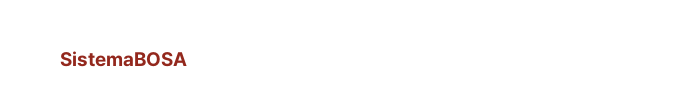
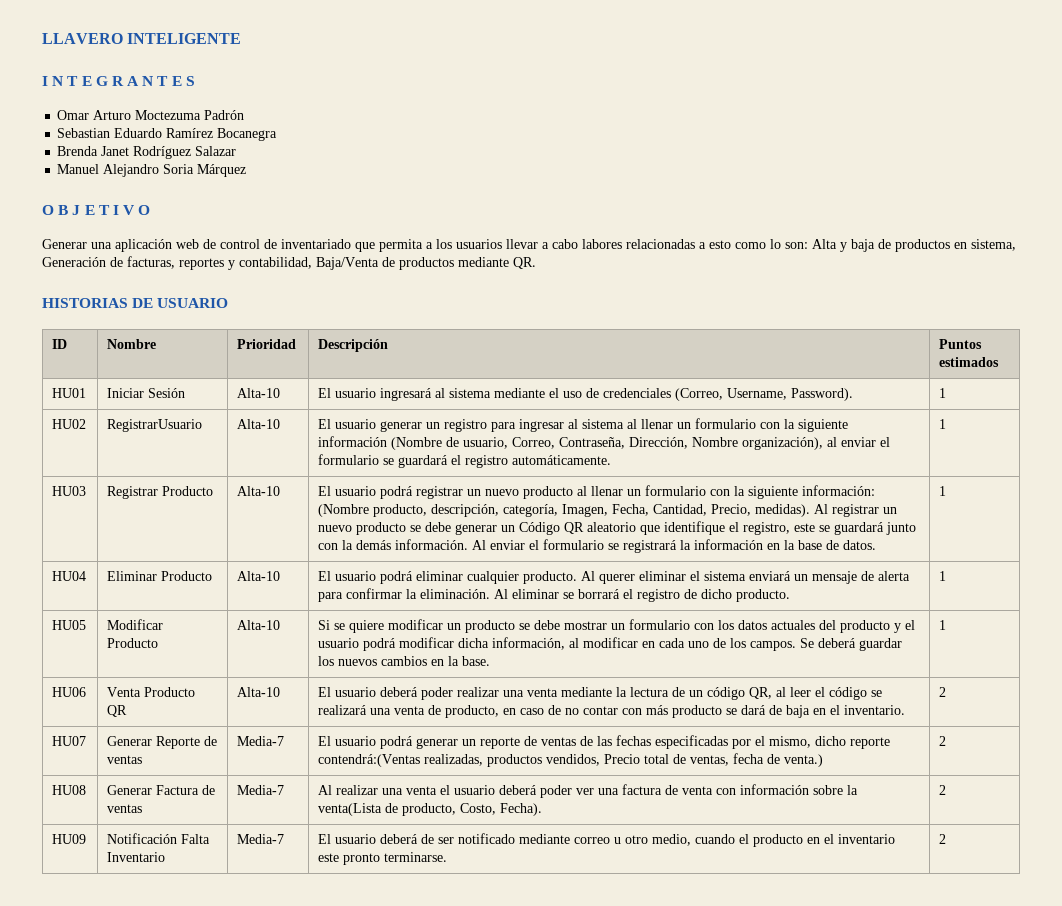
[60,51,187,67] SistemaBOSA -> [42,33,242,44] [42,76,195,86] [57,110,245,120] [57,128,278,141] [57,146,237,159] [57,164,247,177] [42,205,151,215] [42,239,1016,252] [42,256,536,270] [42,298,229,308] [52,339,68,349] [107,339,157,349] [237,339,297,349] [318,339,389,352] [939,339,983,349] [939,357,1000,367] [52,388,87,398] [107,388,186,398] [237,388,281,398] [318,388,854,401] [939,388,947,398] [52,419,87,429] [107,419,203,432] [237,419,281,429] [318,418,849,432] [318,436,891,450] [318,454,612,468] [939,419,947,429] [52,486,87,496] [107,486,214,499] [237,486,281,496] [318,485,876,499] [318,504,898,517] [318,521,917,535] [318,539,877,553] [939,486,947,496] [52,571,87,581] [107,571,213,581] [237,571,281,581] [318,571,911,584] [318,588,791,602] [939,571,947,581] [52,620,87,630] [107,619,164,630] [107,638,159,648] [237,620,281,630] [318,619,916,633] [318,637,903,651] [318,656,491,666] [939,620,947,630] [52,687,87,697] [107,687,196,697] [107,705,128,717] [237,687,281,697] [318,687,883,700] [318,705,906,718] [939,687,947,697] [52,736,87,746] [107,736,218,749] [107,755,143,764] [237,736,285,746] [318,735,891,749] [318,753,824,767] [939,736,947,746] [52,785,87,795] [107,785,216,795] [107,804,143,813] [237,785,285,795] [318,784,859,798] [318,803,543,816] [939,785,947,795] [52,834,87,844] [107,833,211,844] [107,852,166,862] [237,834,285,844] [318,833,896,847] [318,852,448,865] [939,834,947,844] LLAVERO INTELIGENTE // I N T E G R A N T E S // Omar Arturo Moctezuma Padrón // Sebastian Eduardo Ramírez Bocanegra // Brenda Janet Rodríguez Salazar // Manuel Alejandro Soria Márquez // O B J E T I V O // Generar una aplicación web de control de inventariado que permita a los usuarios llevar a cabo labores relacionadas a esto como lo son: Alta y baja de productos en sistema, Generación de facturas, reportes y contabilidad, Baja/Venta de productos mediante QR. // HISTORIAS DE USUARIO // ID | Nombre | Prioridad | Descripción | Puntos estimados // HU01 | Iniciar Sesión | Alta-10 | El usuario ingresará al sistema mediante el uso de credenciales (Correo, Username, Password). | 1 // HU02 | RegistrarUsuario | Alta-10 | El usuario generar un registro para ingresar al sistema al llenar un formulario con la siguiente información (Nombre de usuario, Correo, Contraseña, Dirección, Nombre organización), al enviar el formulario se guardará el registro automáticamente. | 1 // HU03 | Registrar Producto | Alta-10 | El usuario podrá registrar un nuevo producto al llenar un formulario con la siguiente información: (Nombre producto, descripción, categoría, Imagen, Fecha, Cantidad, Precio, medidas). Al registrar un nuevo producto se debe generar un Código QR aleatorio que identifique el registro, este se guardará junto con la demás información. Al enviar el formulario se registrará la información en la base de datos. | 1 // HU04 | Eliminar Producto | Alta-10 | El usuario podrá eliminar cualquier producto. Al querer eliminar el sistema enviará un mensaje de alerta para confirmar la eliminación. Al eliminar se borrará el registro de dicho producto. | 1 // HU05 | Modificar Producto | Alta-10 | Si se quiere modificar un producto se debe mostrar un formulario con los datos actuales del producto y el usuario podrá modificar dicha información, al modificar en cada uno de los campos. Se deberá guardar los nuevos cambios en la base. | 1 // HU06 | Venta Producto QR | Alta-10 | El usuario deberá poder realizar una venta mediante la lectura de un código QR, al leer el código se realizará una venta de producto, en caso de no contar con más producto se dará de baja en el inventario. | 2 // HU07 | Generar Reporte de ventas | Media-7 | El usuario podrá generar un reporte de ventas de las fechas especificadas por el mismo, dicho reporte contendrá:(Ventas realizadas, productos vendidos, Precio total de ventas, fecha de venta.) | 2 // HU08 | Generar Factura de ventas | Media-7 | Al realizar una venta el usuario deberá poder ver una factura de venta con información sobre la venta(Lista de producto, Costo, Fecha). | 2 // HU09 | Notificación Falta Inventario | Media-7 | El usuario deberá de ser notificado mediante correo u otro medio, cuando el producto en el inventario este pronto terminarse. | 2

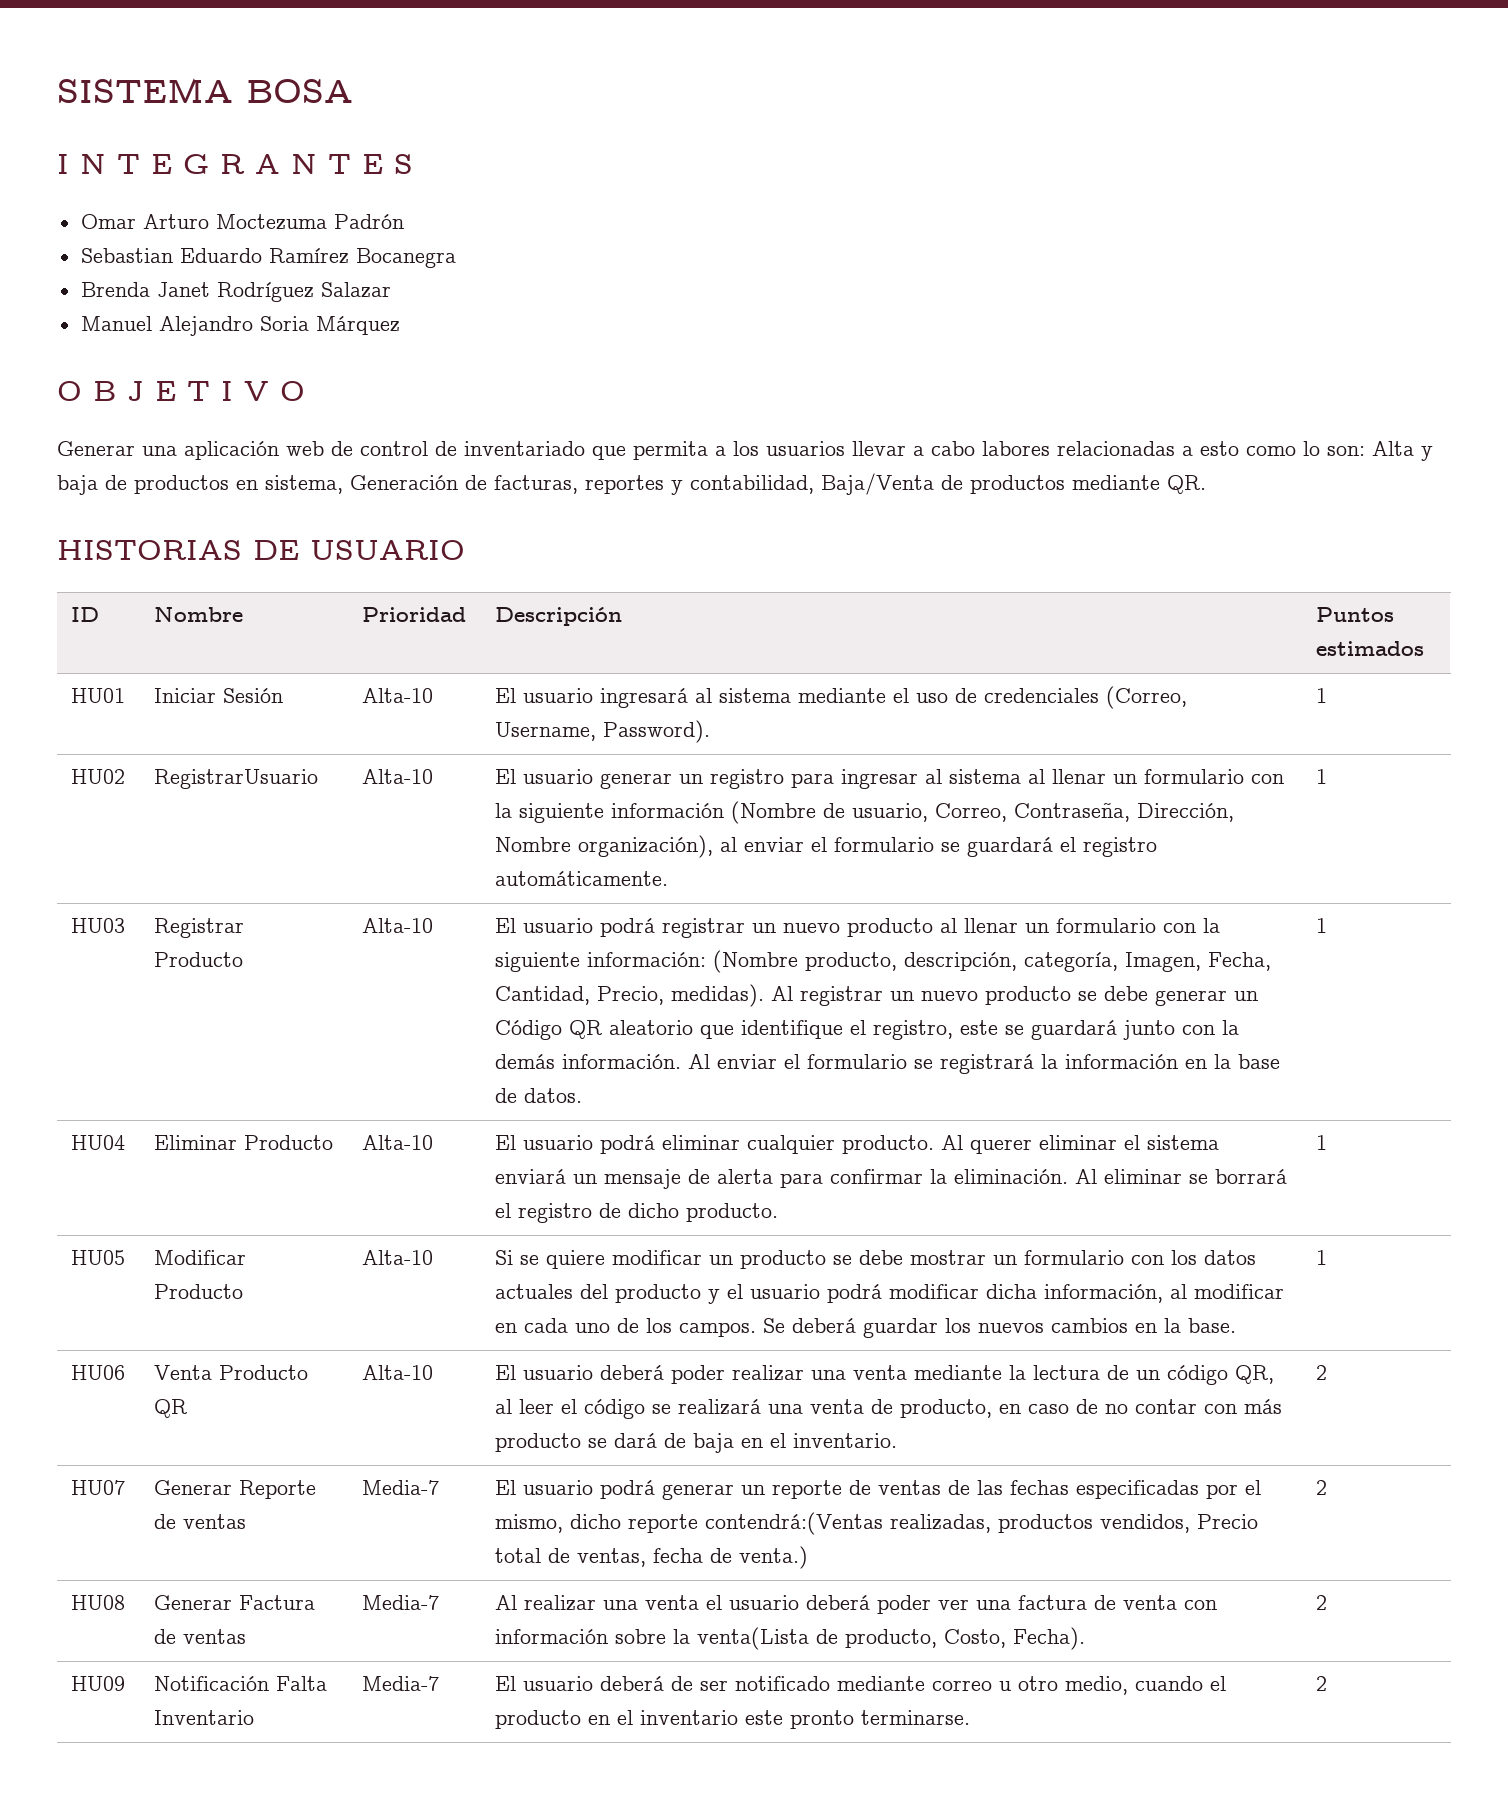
[42,33,242,44] LLAVERO INTELIGENTE -> [57,78,353,103] SISTEMA BOSA

